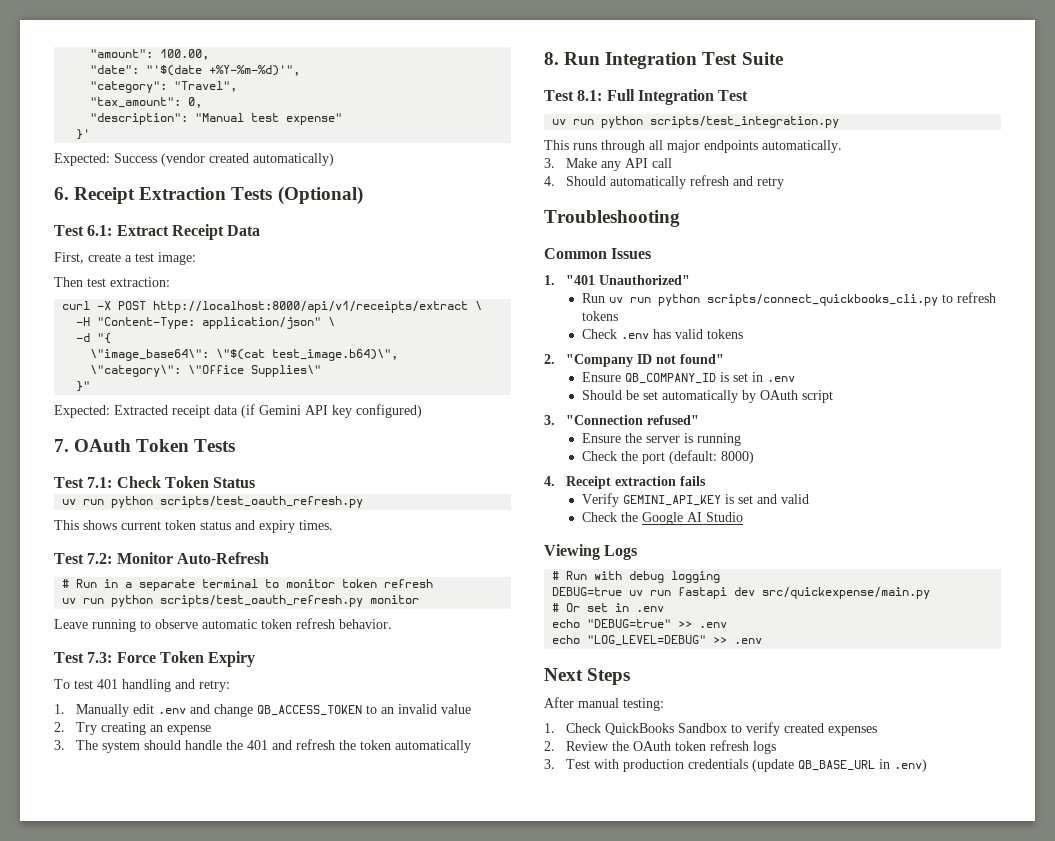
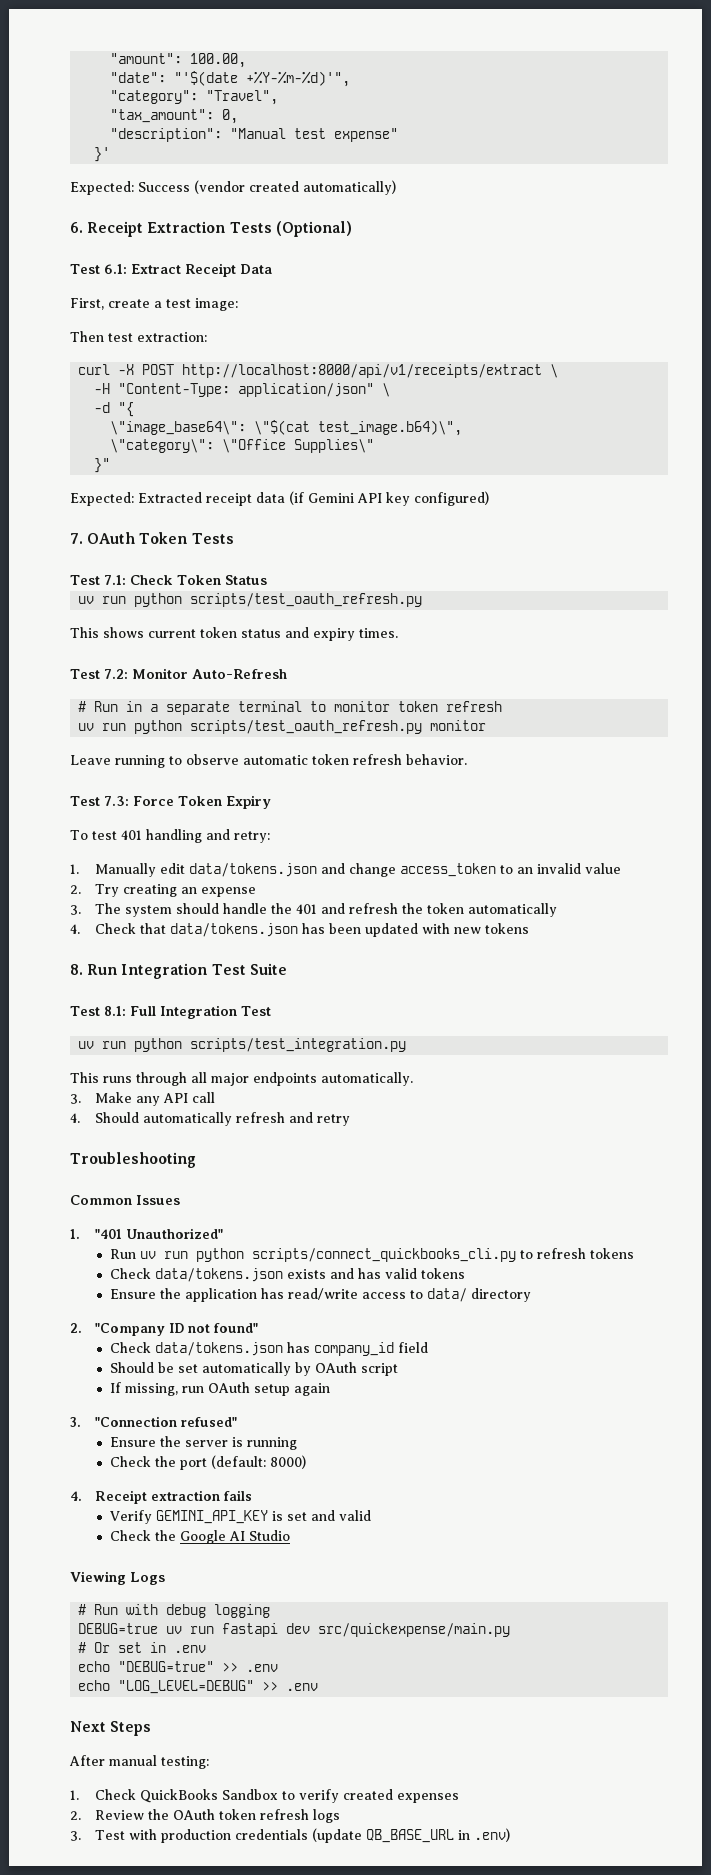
[158,708,187,714] .env -> [188,863,317,877] data/tokens.json
[257,705,363,716] QB_ACCESS_TOKEN -> [399,863,496,877] access_token
(472, 746) none -> [70,923,529,937] // 4. Check that data/tokens.json has been updated with new tokens
[620,333,649,339] .env -> [155,1268,355,1282] data/tokens.json exists and
(743, 334) none -> [110,1288,532,1302] // Ensure the application has read/write access to data/ directory
[581,372,795,384] Ensure QB_COMPANY_ID is set in .env -> [110,1342,429,1356] Check data/tokens.json has company_id field
(833, 396) none -> [110,1382,331,1396] // If missing, run OAuth setup again

